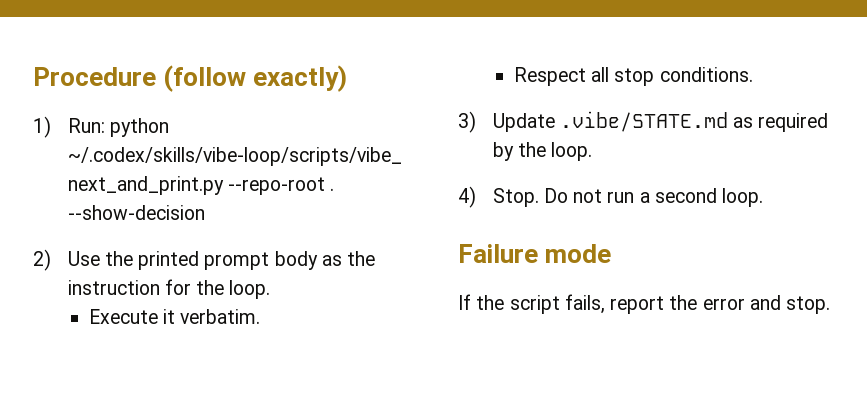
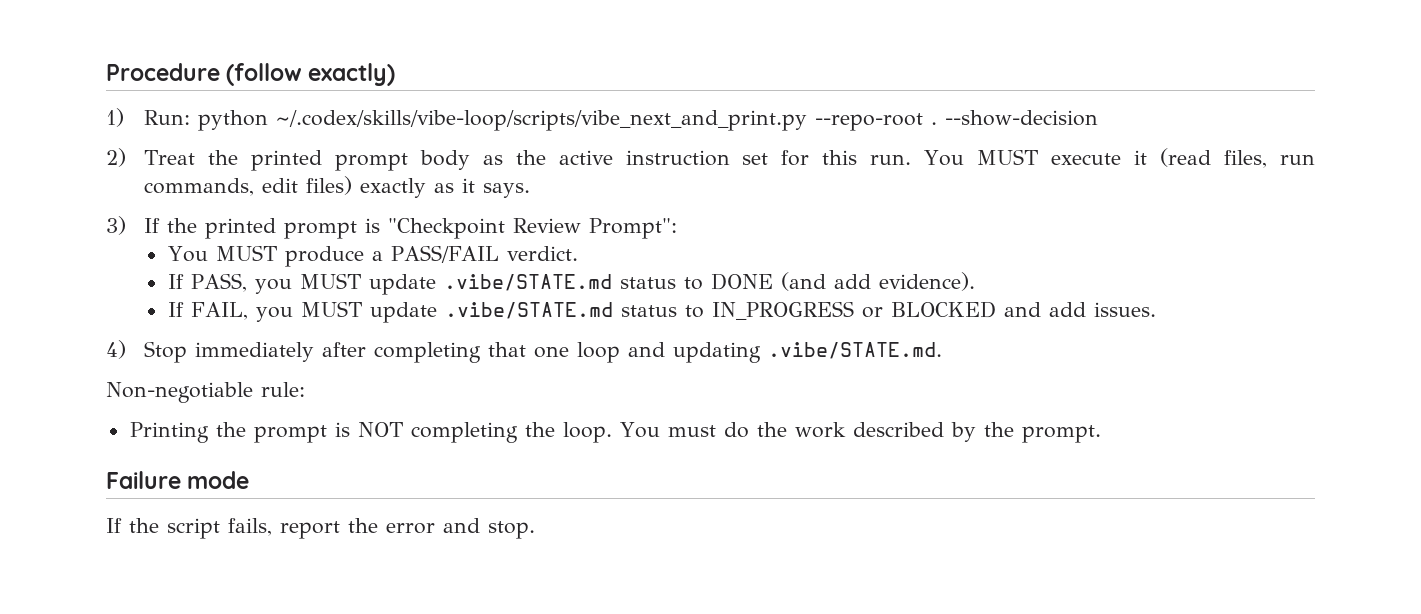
[67,251,100,266] Use -> [143,150,195,165] Treat
[67,279,271,299] [88,309,261,324] [513,67,753,86] [458,111,829,133] [492,142,593,161] [458,186,764,208] instruction for the loop. // Execute it verbatim. // Respect all stop conditions. // 3) Update .vibe/STATE.md as required by the loop. // 4) Stop. Do not run a second loop. -> [558,148,1315,168] [143,176,530,198] [106,216,677,239] [167,245,579,267] [167,272,975,295] [167,301,1156,323] [106,340,942,363] [106,382,305,403] [129,422,1101,443] active instruction set for this run. You MUST execute it (read files, run commands, edit files) exactly as it says. // 3) If the printed prompt is "Checkpoint Review Prompt": // You MUST produce a PASS/FAIL verdict. // If PASS, you MUST update .vibe/STATE.md status to DONE (and add evidence). // If FAIL, you MUST update .vibe/STATE.md status to IN_PROGRESS or BLOCKED and add issues. // 4) Stop immediately after completing that one loop and updating .vibe/STATE.md. // Non-negotiable rule: // Printing the prompt is NOT completing the loop. You must do the work described by the prompt.

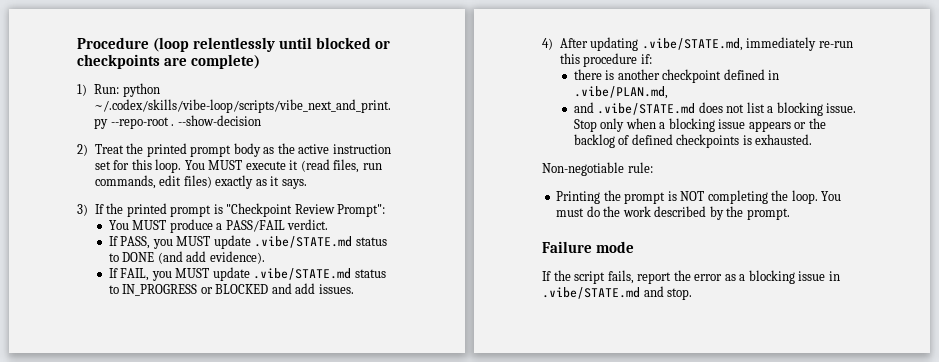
[226,63,396,86] (follow exactly) -> [152,37,390,52] [77,54,260,69] (loop relentlessly until blocked or checkpoints are complete)
[870,154,912,165] run. -> [155,159,182,173] loop.
[143,341,942,363] Stop immediately after completing that one loop and updating .vibe/STATE.md. -> [559,37,853,51] [559,53,652,67] [573,69,780,83] [573,86,668,99] [573,102,857,116] [573,118,826,132] [573,134,813,148] After updating .vibe/STATE.md, immediately re-run this procedure if: // there is another checkpoint defined in .vibe/PLAN.md, // and .vibe/STATE.md does not list a blocking issue. Stop only when a blocking issue appears or the backlog of defined checkpoints is exhausted.
(435, 528) none -> [724,270,840,284] [542,287,640,299] as a blocking issue in .vibe/STATE.md

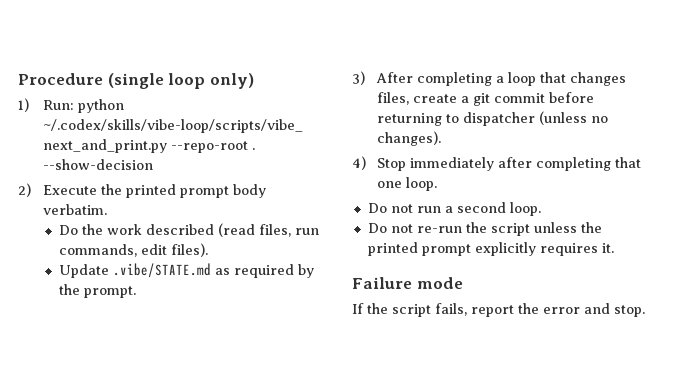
[152,37,390,52] [77,54,260,69] (loop relentlessly until blocked or checkpoints are complete) -> [107,73,254,89] (single loop only)
[94,144,124,154] Treat -> [43,185,98,195] Execute
[263,143,391,154] [94,159,299,173] as the active instruction set for this loop. You MUST execute it -> [43,204,108,215] [59,224,215,235] verbatim. // Do the work described
[183,175,307,189] [77,203,386,217] [108,219,329,233] [108,235,387,249] [108,251,265,264] [108,267,386,281] [108,283,354,296] [542,37,853,51] [559,53,652,67] [573,69,780,83] [573,86,668,99] [573,102,857,116] [573,118,826,132] [573,134,813,148] [542,162,653,176] [556,190,842,204] [556,206,790,220] files) exactly as it says. // 3) If the printed prompt is "Checkpoint Review Prompt": // You MUST produce a PASS/FAIL verdict. // If PASS, you MUST update .vibe/STATE.md status to DONE (and add evidence). // If FAIL, you MUST update .vibe/STATE.md status to IN_PROGRESS or BLOCKED and add issues. // 4) After updating .vibe/STATE.md, immediately re-run this procedure if: // there is another checkpoint defined in .vibe/PLAN.md, // and .vibe/STATE.md does not list a blocking issue. Stop only when a blocking issue appears or the backlog of defined checkpoints is exhausted. // Non-negotiable rule: // Printing the prompt is NOT completing the loop. You must do the work described by the prompt. -> [171,243,209,257] [59,263,315,278] [59,284,137,298] [352,71,627,86] [377,92,595,106] [377,111,609,126] [377,131,442,146] [352,156,642,171] [377,177,438,191] [367,202,541,216] [367,222,602,236] [367,242,614,256] files). // Update .vibe/STATE.md as required by the prompt. // 3) After completing a loop that changes files, create a git commit before returning to dispatcher (unless no changes). // 4) Stop immediately after completing that one loop. // Do not run a second loop. // Do not re-run the script unless the printed prompt explicitly requires it.
[724,270,840,284] [542,287,640,299] as a blocking issue in .vibe/STATE.md -> (580, 310) none

